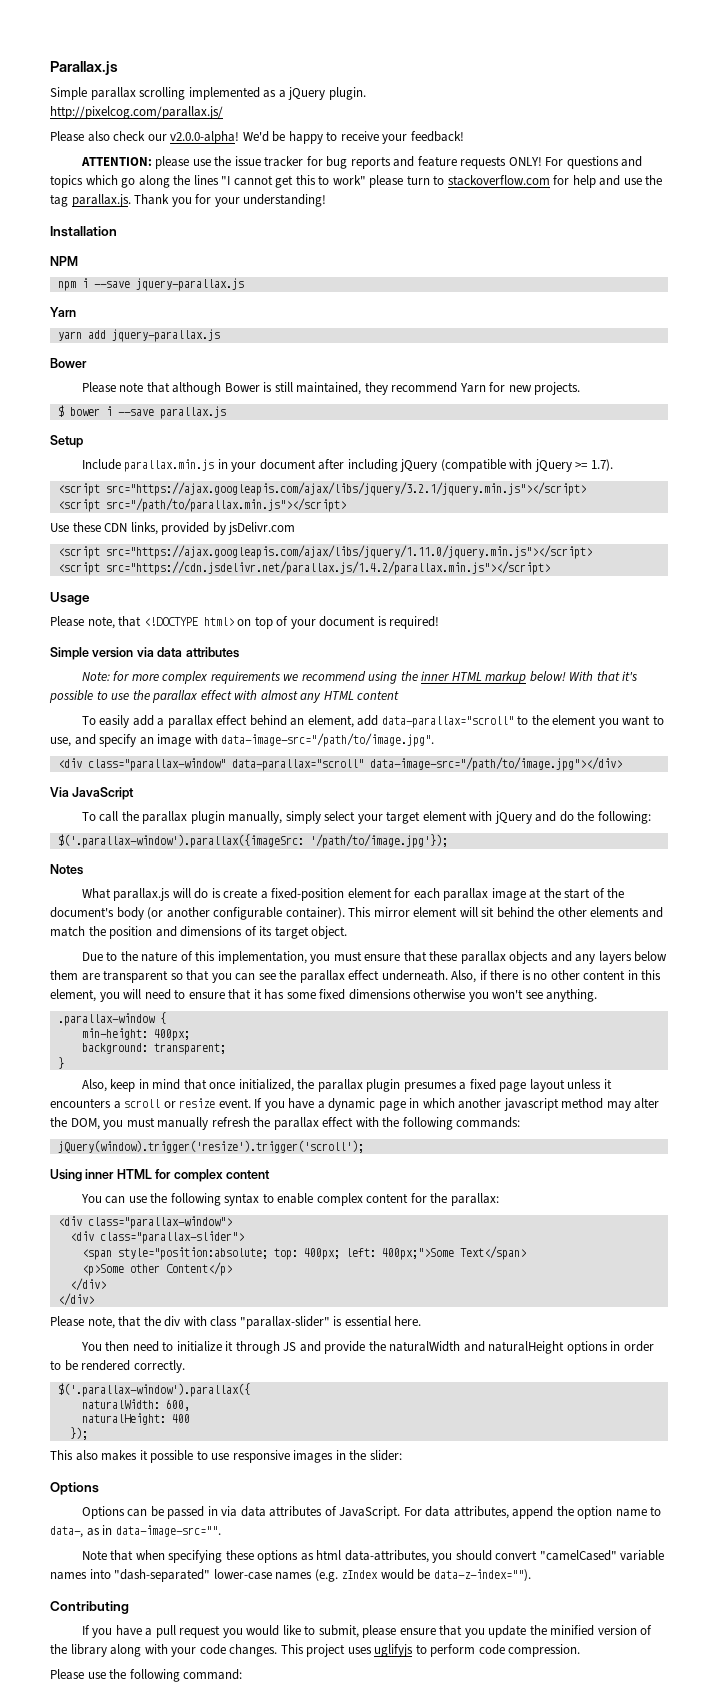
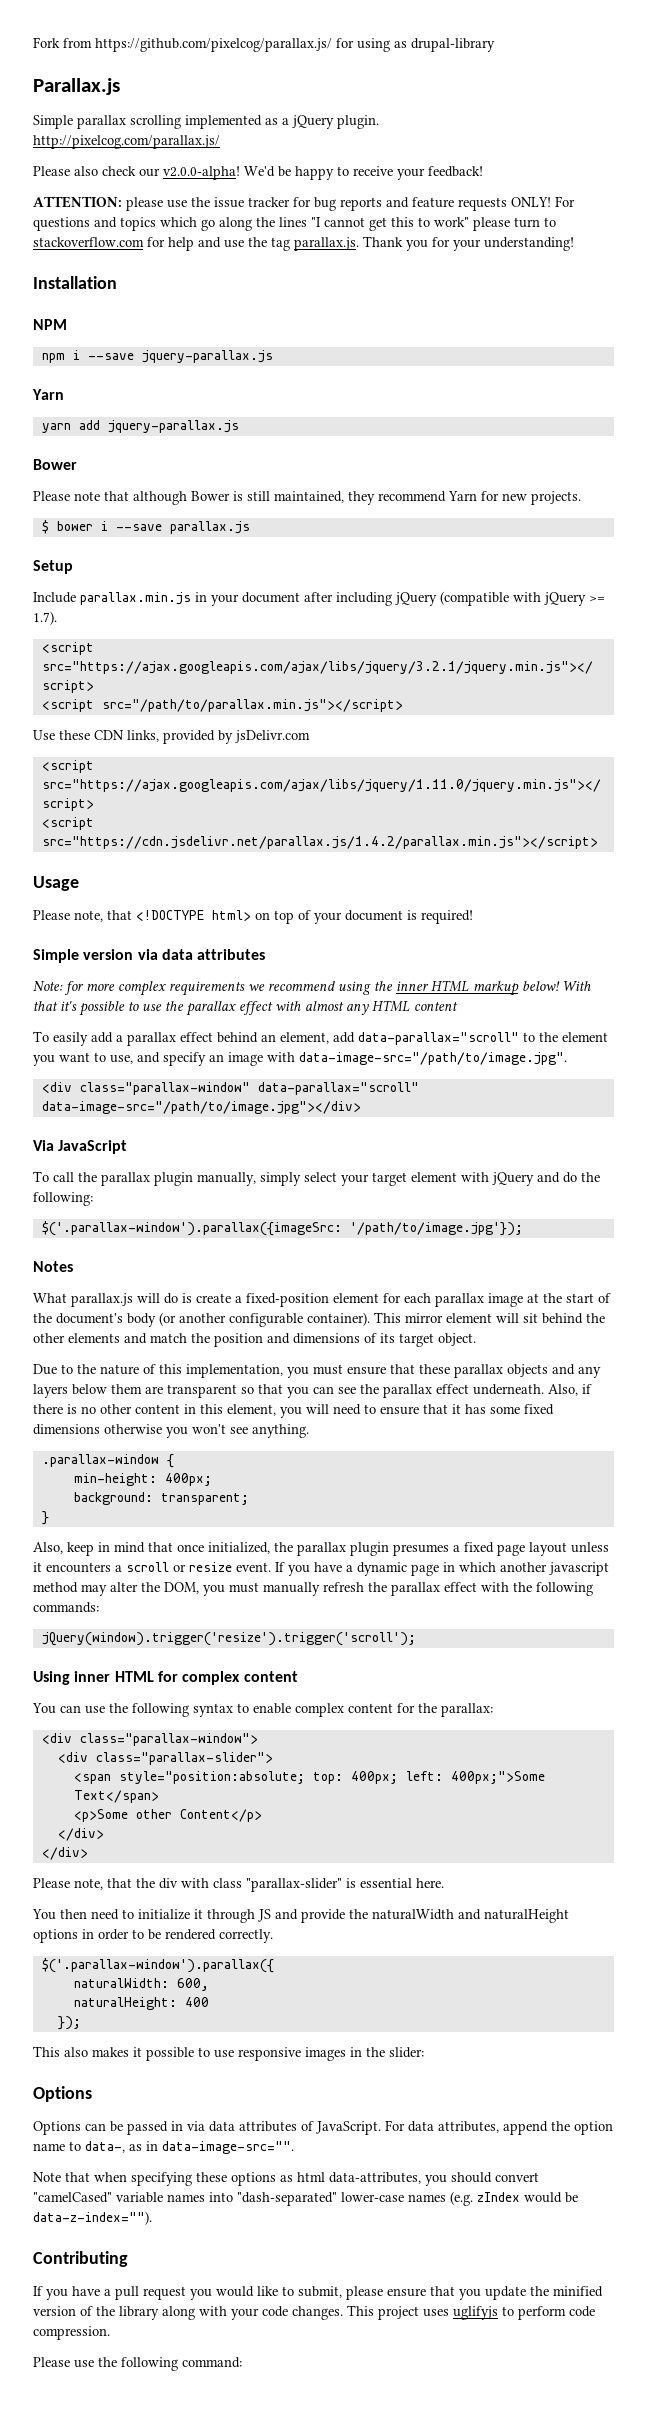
(50, 68) none -> [33,37,495,52] Fork from https://github.com/pixelcog/parallax.js/ for using as drupal-library //

